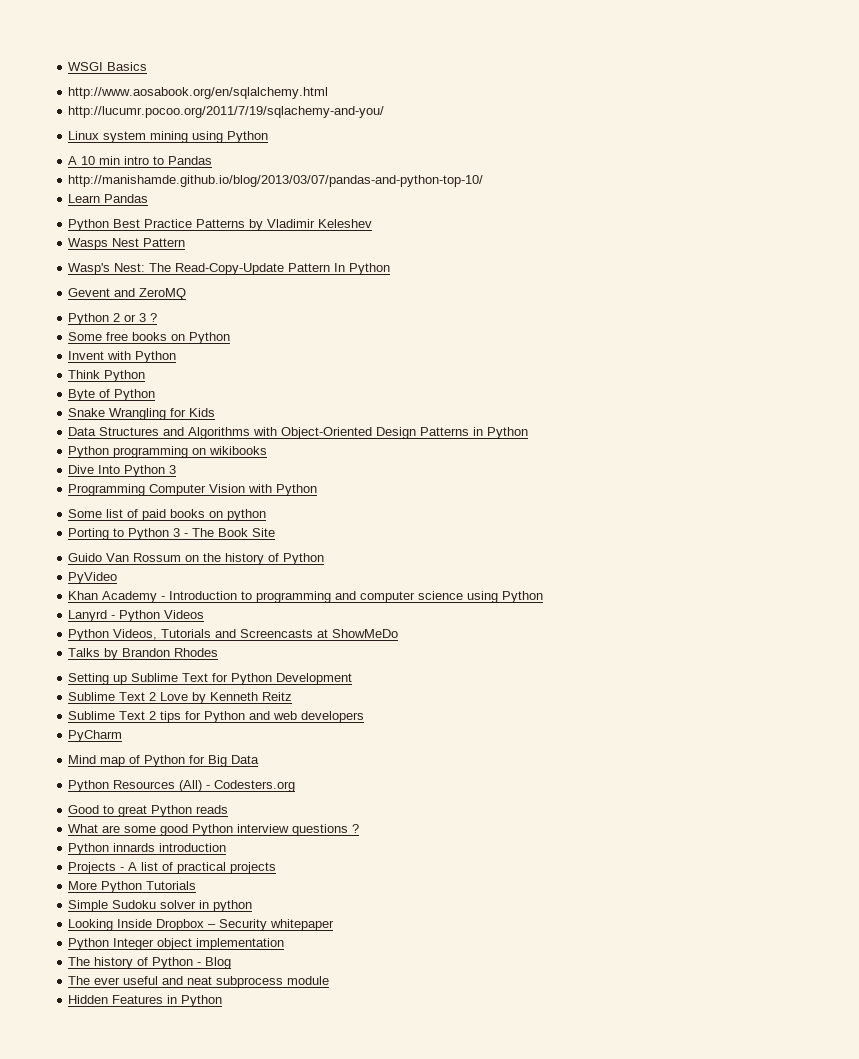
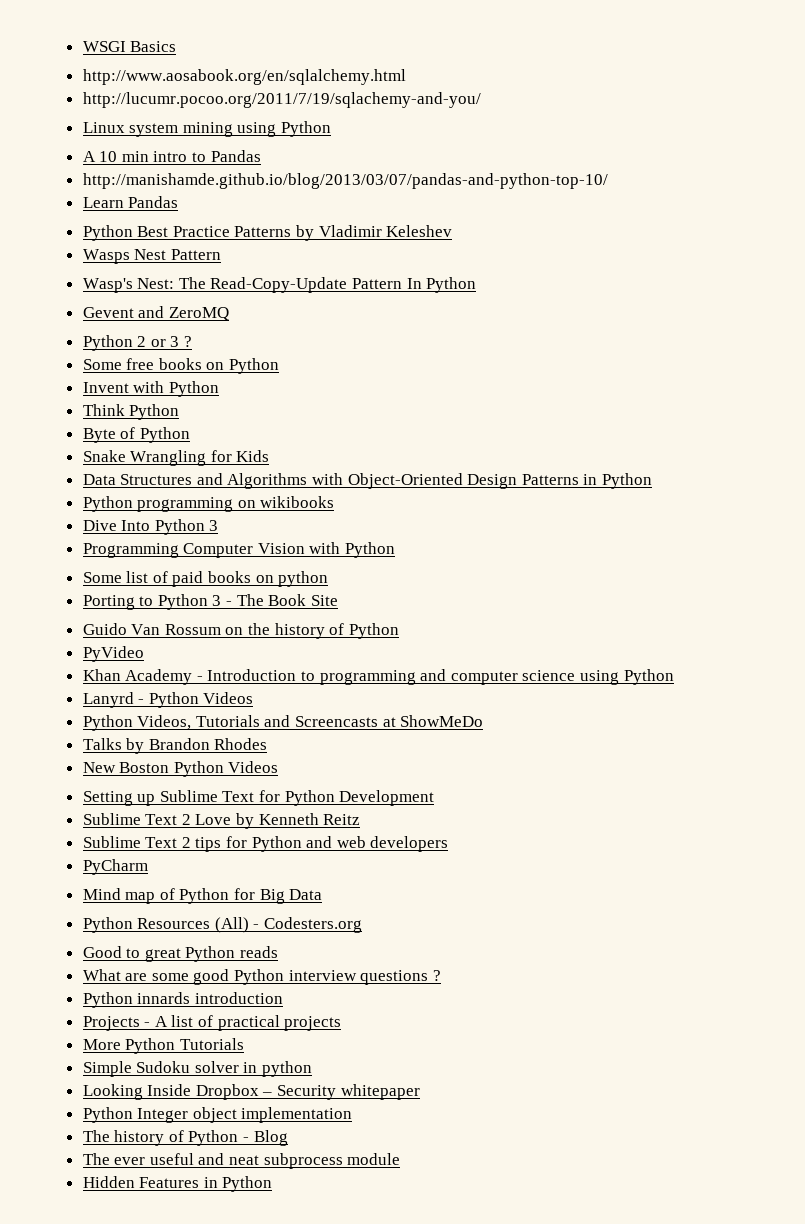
(219, 652) none -> [82,761,279,777] // New Boston Python Videos

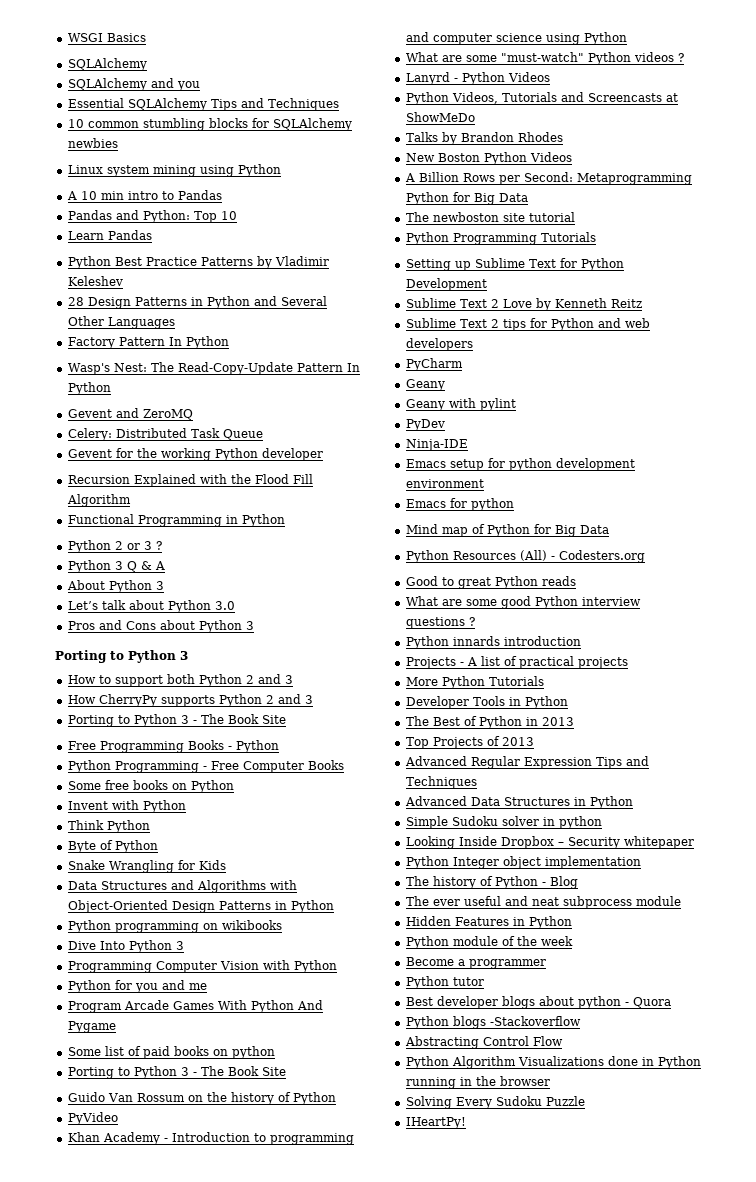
[82,69,406,85] [82,92,481,108] http://www.aosabook.org/en/sqlalchemy.html // http://lucumr.pocoo.org/2011/7/19/sqlachemy-and-you/ -> [67,58,147,71] [67,78,200,91] [67,98,339,111] [67,118,352,131] [67,138,118,148] SQLAlchemy // SQLAlchemy and you // Essential SQLAlchemy Tips and Techniques // 10 common stumbling blocks for SQLAlchemy newbies
[82,173,608,189] http://manishamde.github.io/blog/2013/03/07/pandas-and-python-top-10/ -> [67,210,237,223] Pandas and Python: Top 10
[82,249,221,264] Wasps Nest Pattern -> [67,296,327,309] [67,316,175,329] [67,336,229,349] 28 Design Patterns in Python and Several Other Languages // Factory Pattern In Python
(229, 314) none -> [67,428,263,441] [67,448,323,461] [67,474,313,487] [66,494,131,507] [67,514,285,527] // Celery: Distributed Task Queue // Gevent for the working Python developer // Recursion Explained with the Flood Fill Algorithm // Functional Programming in Python
(193, 341) none -> [67,560,165,573] [66,580,164,593] [67,600,235,613] [67,620,254,633] [55,650,188,663] [67,674,293,687] [67,694,313,707] [67,714,286,727] [67,740,279,753] [67,760,344,773] // Python 3 Q & A // About Python 3 // Let’s talk about Python 3.0 // Pros and Cons about Python 3 // Porting to Python 3 // How to support both Python 2 and 3 // How CherryPy supports Python 2 and 3 // Porting to Python 3 - The Book Site // Free Programming Books - Python // Python Programming - Free Computer Books
(396, 550) none -> [67,980,207,993] [67,1000,323,1013] [67,1021,116,1033] // Python for you and me // Program Arcade Games With Python And Pygame
(674, 677) none -> [405,52,684,65] // What are some "must-watch" Python videos ?
(279, 767) none -> [404,172,692,185] [405,192,528,205] [405,212,575,222] [405,232,596,245] // A Billion Rows per Second: Metaprogramming Python for Big Data // The newboston site tutorial // Python Programming Tutorials
(148, 867) none -> [405,379,445,391] [405,398,516,411] [405,419,445,431] [405,439,468,451] [405,458,635,471] [405,479,484,488] [405,498,514,511] // Geany // Geany with pylint // PyDev // Ninja-IDE // Emacs setup for python development environment // Emacs for python
(244, 1044) none -> [405,696,568,709] [405,716,574,729] [405,736,534,749] [404,756,649,769] [405,776,477,789] [404,796,633,809] // Developer Tools in Python // The Best of Python in 2013 // Top Projects of 2013 // Advanced Regular Expression Tips and Techniques // Advanced Data Structures in Python
(273, 1184) none -> [405,936,573,949] [405,957,546,969] [405,976,484,989] [405,996,671,1009] [405,1016,581,1029] [404,1036,563,1049] [405,1056,701,1069] [405,1076,550,1089] [405,1096,585,1109] [405,1117,466,1129] // Python module of the week // Become a programmer // Python tutor // Best developer blogs about python - Quora // Python blogs -Stackoverflow // Abstracting Control Flow // Python Algorithm Visualizations done in Python running in the browser // Solving Every Sudoku Puzzle // IHeartPy!

